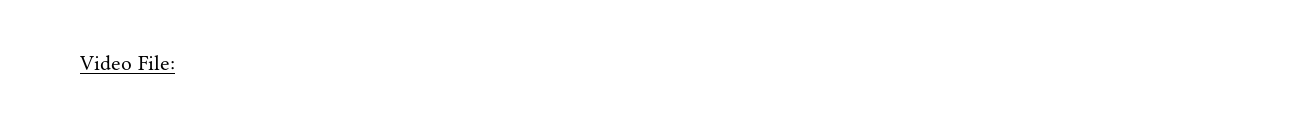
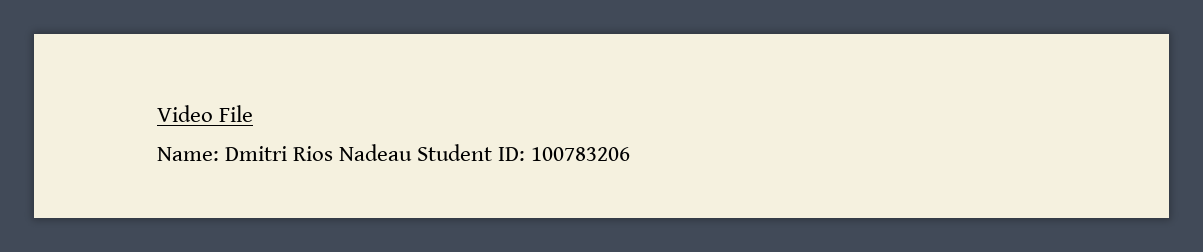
[137,55,175,70] File: -> [219,105,254,122] [157,144,631,161] File // Name: Dmitri Rios Nadeau Student ID: 100783206

